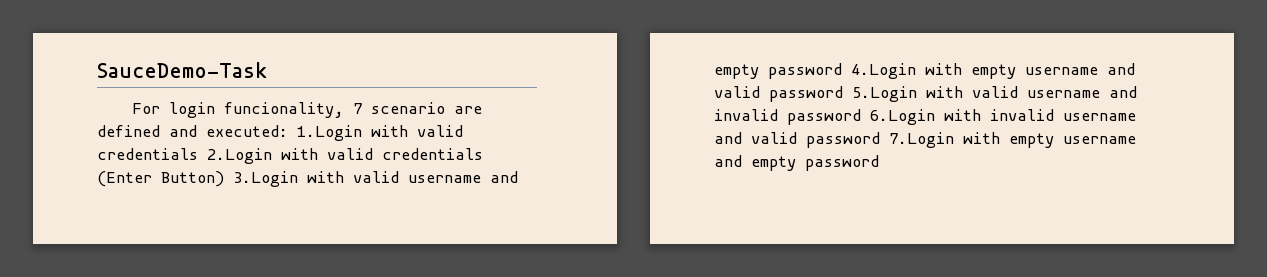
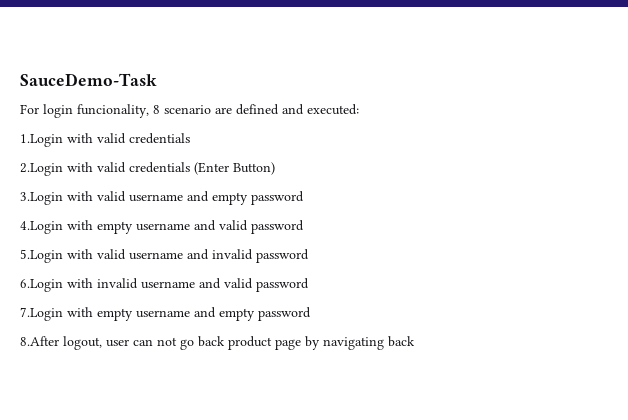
[352,103,362,114] 7 -> [153,105,160,114] 8
(288, 131) none -> (359, 109) //
(198, 154) none -> (190, 138) //
(224, 179) none -> (275, 168) //
(842, 71) none -> (304, 198) //
(843, 94) none -> (304, 227) //
(861, 117) none -> (309, 256) //
(880, 140) none -> (309, 285) //
(879, 163) none -> [20,336,415,350] // 8.After logout, user can not go back product page by navigating back

